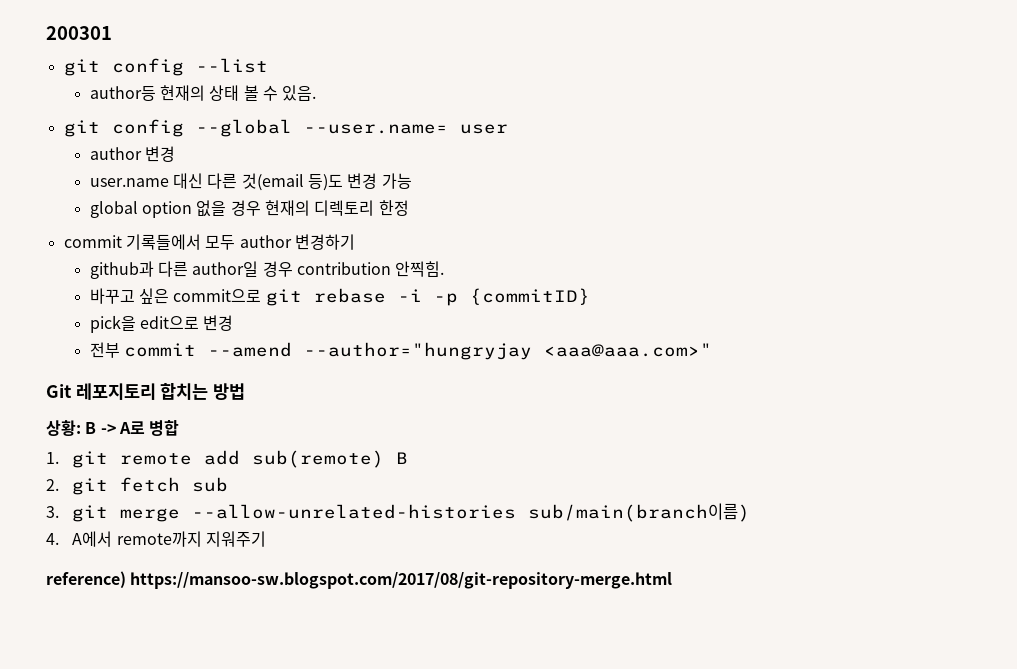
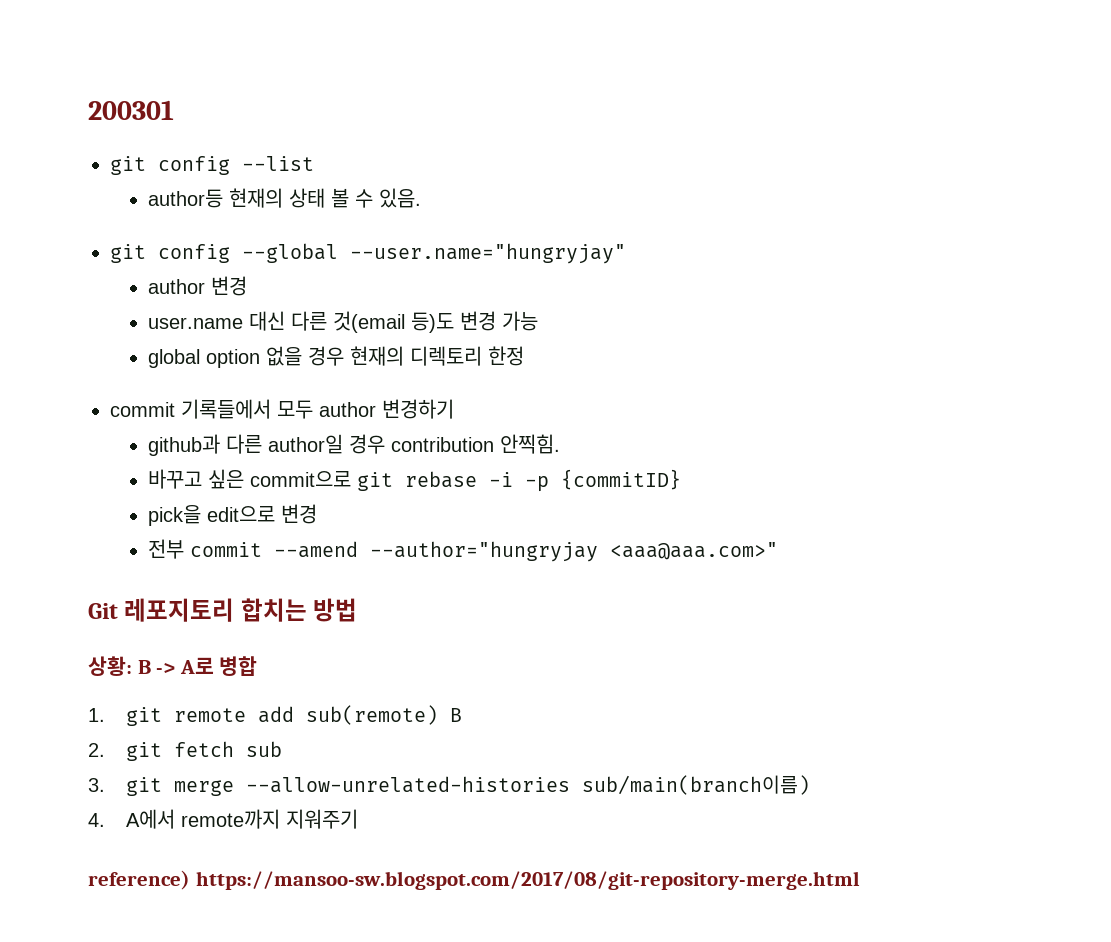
[303,124,508,134] --user.name= user -> [350,243,626,264] --user.name="hungryjay"

